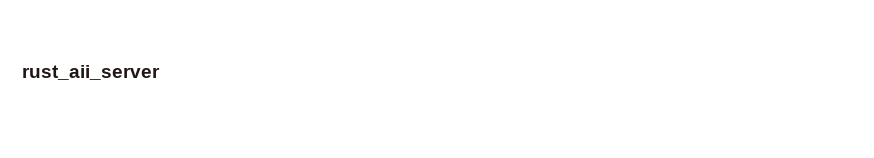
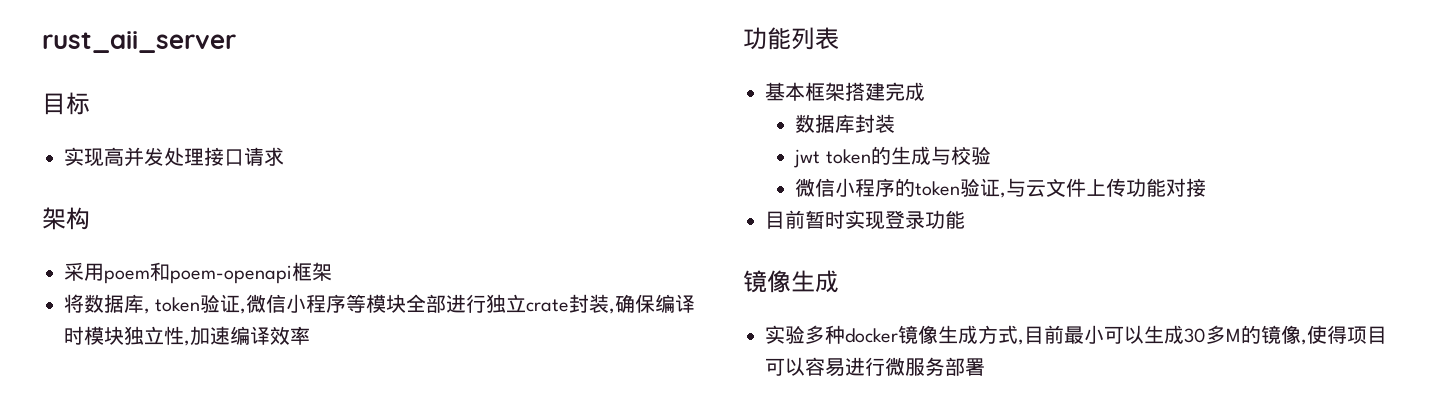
(160, 72) none -> [42,92,90,115] [64,147,284,167] [42,207,90,230] [64,262,332,284] [64,294,696,314] [64,326,310,346] [743,27,839,50] [765,82,925,101] [795,114,896,133] [793,146,991,168] [795,178,1207,198] [765,210,965,230] [743,270,839,293] [765,325,1387,345] [765,357,985,377] // 目标 // 实现高并发处理接口请求 // 架构 // 采用poem和poem-openapi框架 // 将数据库, token验证,微信小程序等模块全部进行独立crate封装,确保编译时模块独立性,加速编译效率 // 功能列表 // 基本框架搭建完成 // 数据库封装 // jwt token的生成与校验 // 微信小程序的token验证,与云文件上传功能对接 // 目前暂时实现登录功能 // 镜像生成 // 实验多种docker镜像生成方式,目前最小可以生成30多M的镜像,使得项目可以容易进行微服务部署

